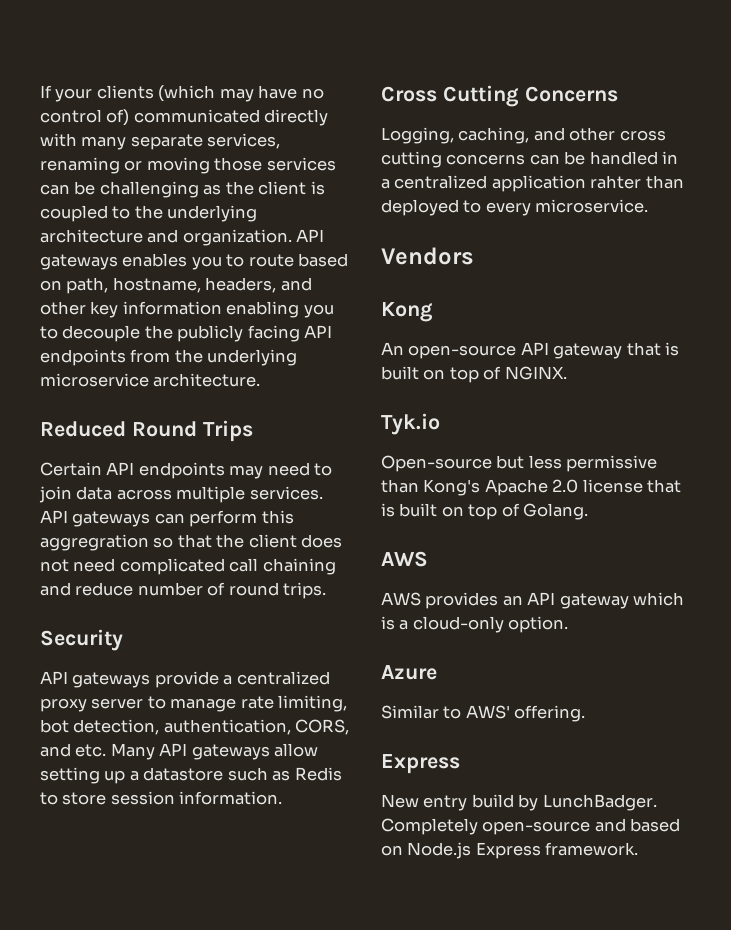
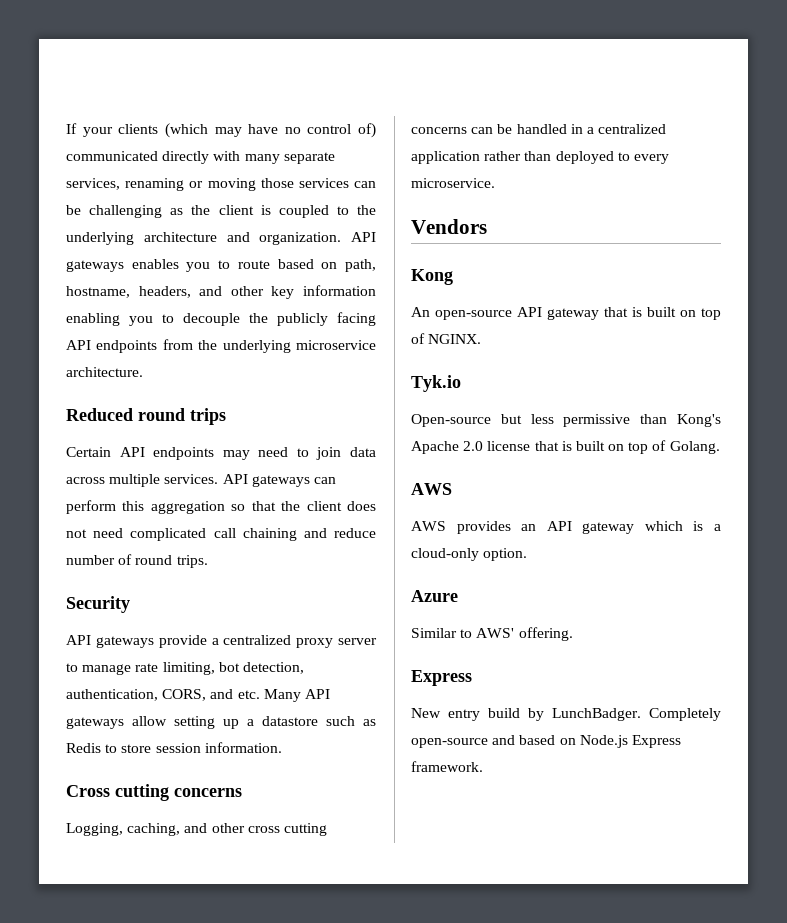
[131,420,253,442] Round Trips -> [138,408,226,425] round trips
[40,534,149,551] aggregration -> [150,501,225,514] aggregation
[442,85,618,107] Cutting Concerns -> [115,784,242,801] cutting concerns
[590,175,642,189] rahter -> [484,151,522,161] rather

